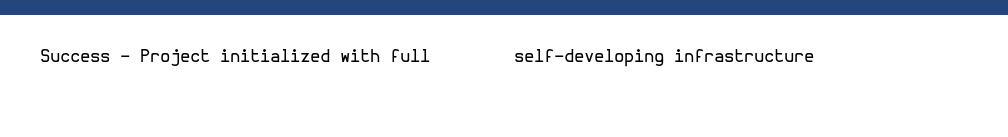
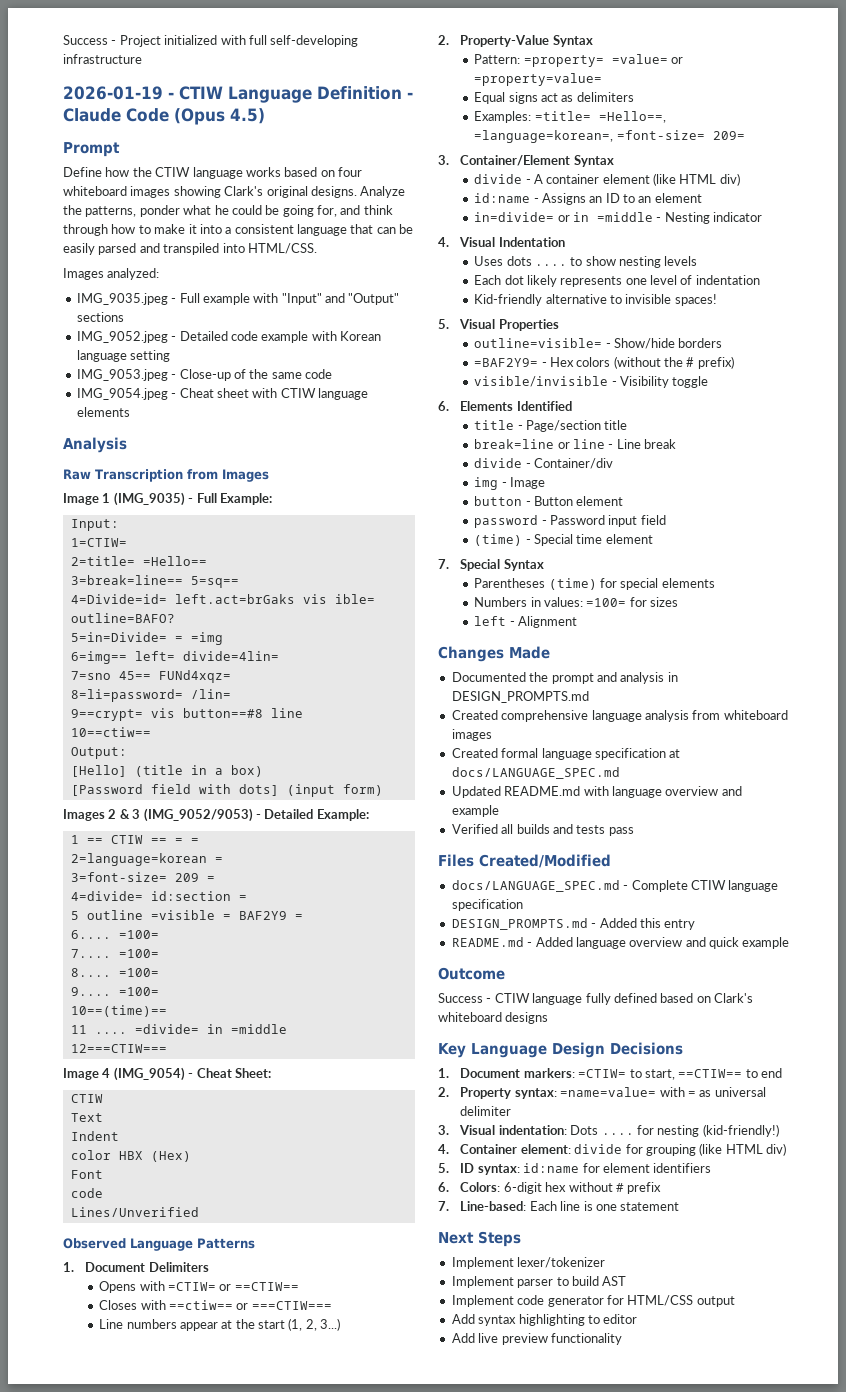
(814, 55) none -> [63,86,413,103] [63,108,265,125] [63,142,120,157] [63,167,362,179] [63,186,406,198] [63,205,393,217] [63,224,414,236] [63,243,317,255] [63,268,160,280] [76,293,400,305] [76,312,124,322] [76,331,381,343] [76,350,171,362] [76,369,332,381] [76,388,368,400] [76,407,130,417] [63,437,127,453] [63,469,269,482] [63,492,272,506] [70,519,119,531] [70,538,127,547] [70,556,207,566] [70,575,239,588] [70,594,375,604] [70,613,175,623] [70,632,223,645] [70,651,279,664] [70,670,231,683] [70,689,231,702] [70,708,303,721] [70,727,151,737] [70,747,127,759] [70,765,263,777] [70,784,383,797] [63,808,369,822] [70,835,199,844] [70,853,223,866] [70,872,215,882] [70,891,247,901] [70,910,303,920] [70,930,159,939] [70,949,159,958] [70,968,159,977] [70,987,159,996] [70,1005,167,1017] [70,1024,287,1034] [70,1044,167,1053] [63,1067,271,1081] [70,1094,103,1103] [70,1113,103,1122] [70,1131,119,1141] [70,1150,191,1162] [70,1170,103,1179] [70,1188,103,1198] [70,1207,199,1217] [63,1238,255,1251] [63,1262,209,1272] [99,1281,299,1293] [99,1300,332,1310] [99,1318,341,1331] [438,35,593,47] [474,54,683,67] [474,73,603,86] [474,92,634,104] [474,111,666,123] [474,130,745,143] [438,155,614,167] [474,173,740,186] [474,193,702,205] [474,212,763,224] [438,237,565,247] [474,256,698,268] [474,275,760,287] [474,294,717,306] [438,319,559,331] [474,338,723,349] [474,356,734,369] [474,376,709,388] [438,401,572,411] [474,420,628,432] [474,439,677,449] [474,458,613,469] [474,477,545,490] [474,496,624,506] [474,515,666,528] [474,534,653,546] [438,559,544,571] [474,578,715,590] [474,597,679,607] [474,616,577,628] [438,646,550,662] [451,672,678,684] [451,691,589,703] [451,710,788,722] [451,729,492,741] [451,748,681,760] [451,767,620,779] [451,786,742,798] [451,805,499,817] [451,824,634,836] [438,854,611,868] [451,880,779,892] [451,899,523,911] [451,918,696,930] [451,937,790,949] [438,967,505,980] [438,993,753,1005] [438,1012,549,1024] [438,1042,683,1058] [438,1068,783,1080] [438,1087,766,1099] [460,1106,512,1116] [438,1124,779,1137] [438,1143,787,1156] [438,1163,712,1175] [438,1182,662,1194] [438,1201,680,1211] [438,1231,521,1247] [451,1257,606,1269] [451,1276,627,1288] [451,1295,735,1307] [451,1314,638,1326] [451,1333,622,1345] // 2026-01-19 - CTIW Language Definition - Claude Code (Opus 4.5) // Prompt // Define how the CTIW language works based on four whiteboard images showing Clark's original designs. Analyze the patterns, ponder what he could be going for, and think through how to make it into a consistent language that can be easily parsed and transpiled into HTML/CSS. // Images analyzed: // IMG_9035.jpeg - Full example with "Input" and "Output" sections // IMG_9052.jpeg - Detailed code example with Korean language setting // IMG_9053.jpeg - Close-up of the same code // IMG_9054.jpeg - Cheat sheet with CTIW language elements // Analysis // Raw Transcription from Images // Image 1 (IMG_9035) - Full Example: // Input: // 1=CTIW= // 2=title= =Hello== // 3=break=line== 5=sq== // 4=Divide=id= left.act=brGaks vis ible= outline=BAFO? // 5=in=Divide= = =img // 6=img== left= divide=4lin= // 7=sno 45== FUNd4xqz= // 8=li=password= /lin= // 9==crypt= vis button==#8 line // 10==ctiw== // Output: // [Hello] (title in a box) // [Password field with dots] (input form) // Images 2 & 3 (IMG_9052/9053) - Detailed Example: // 1 == CTIW == = = // 2=language=korean = // 3=font-size= 209 = // 4=divide= id:section = // 5 outline =visible = BAF2Y9 = // 6.... =100= // 7.... =100= // 8.... =100= // 9.... =100= // 10==(time)== // 11 .... =divide= in =middle // 12===CTIW=== // Image 4 (IMG_9054) - Cheat Sheet: // CTIW // Text // Indent // color HBX (Hex) // Font // code // Lines/Unverified // Observed Language Patterns // 1. Document Delimiters // Opens with =CTIW= or ==CTIW== // Closes with ==ctiw== or ===CTIW=== // Line numbers appear at the start (1, 2, 3...) // 2. Property-Value Syntax // Pattern: =property= =value= or =property=value= // Equal signs act as delimiters // Examples: =title= =Hello==, =language=korean=, =font-size= 209= // 3. Container/Element Syntax // divide - A container element (like HTML div) // id:name - Assigns an ID to an element // in=divide= or in =middle - Nesting indicator // 4. Visual Indentation // Uses dots .... to show nesting levels // Each dot likely represents one level of indentation // Kid-friendly alternative to invisible spaces! // 5. Visual Properties // outline=visible= - Show/hide borders // =BAF2Y9= - Hex colors (without the # prefix) // visible/invisible - Visibility toggle // 6. Elements Identified // title - Page/section title // break=line or line - Line break // divide - Container/div // img - Image // button - Button element // password - Password input field // (time) - Special time element // 7. Special Syntax // Parentheses (time) for special elements // Numbers in values: =100= for sizes // left - Alignment // Changes Made // Documented the prompt and analysis in DESIGN_PROMPTS.md // Created comprehensive language analysis from whiteboard images // Created formal language specification at docs/LANGUAGE_SPEC.md // Updated README.md with language overview and example // Verified all builds and tests pass // Files Created/Modified // docs/LANGUAGE_SPEC.md - Complete CTIW language specification // DESIGN_PROMPTS.md - Added this entry // README.md - Added language overview and quick example // Outcome // Success - CTIW language fully defined based on Clark's whiteboard designs // Key Language Design Decisions // 1. Document markers: =CTIW= to start, ==CTIW== to end // 2. Property syntax: =name=value= with = as universal delimiter // 3. Visual indentation: Dots .... for nesting (kid-friendly!) // 4. Container element: divide for grouping (like HTML div) // 5. ID syntax: id:name for element identifiers // 6. Colors: 6-digit hex without # prefix // 7. Line-based: Each line is one statement // Next Steps // Implement lexer/tokenizer // Implement parser to build AST // Implement code generator for HTML/CSS output // Add syntax highlighting to editor // Add live preview functionality

